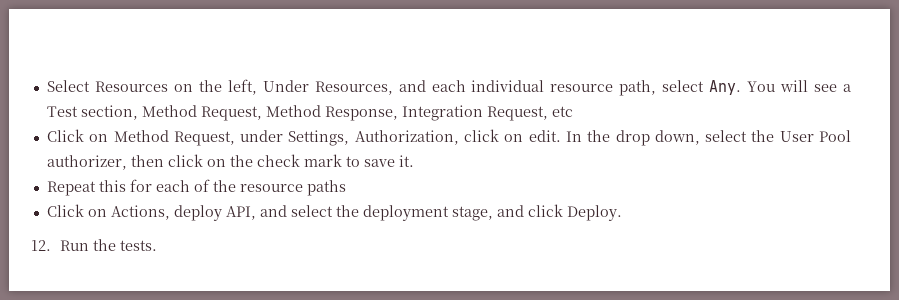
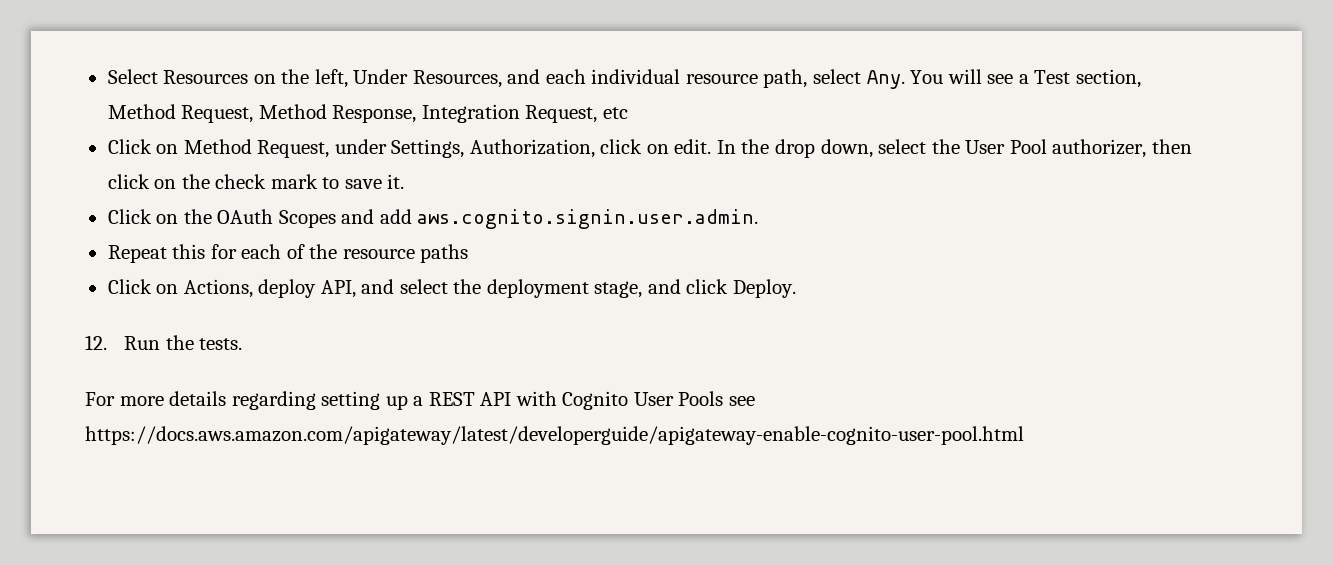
(414, 161) none -> [107,209,759,229] // Click on the OAuth Scopes and add aws.cognito.signin.user.admin.
(157, 245) none -> [85,391,755,410] [85,426,1024,445] // For more details regarding setting up a REST API with Cognito User Pools see https://docs.aws.amazon.com/apigateway/latest/developerguide/apigateway-enable-cognito-user-pool.html

